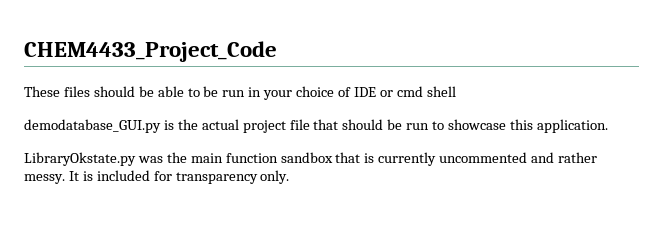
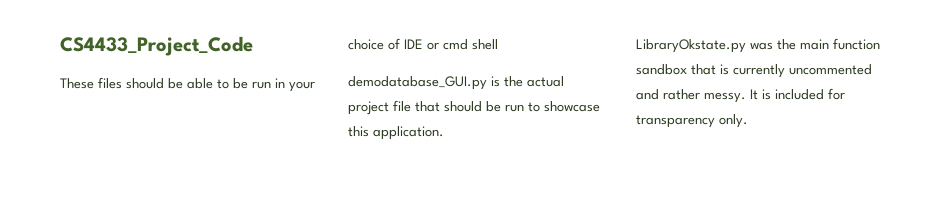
[24,41,277,62] CHEM4433_Project_Code -> [60,36,253,56] CS4433_Project_Code

